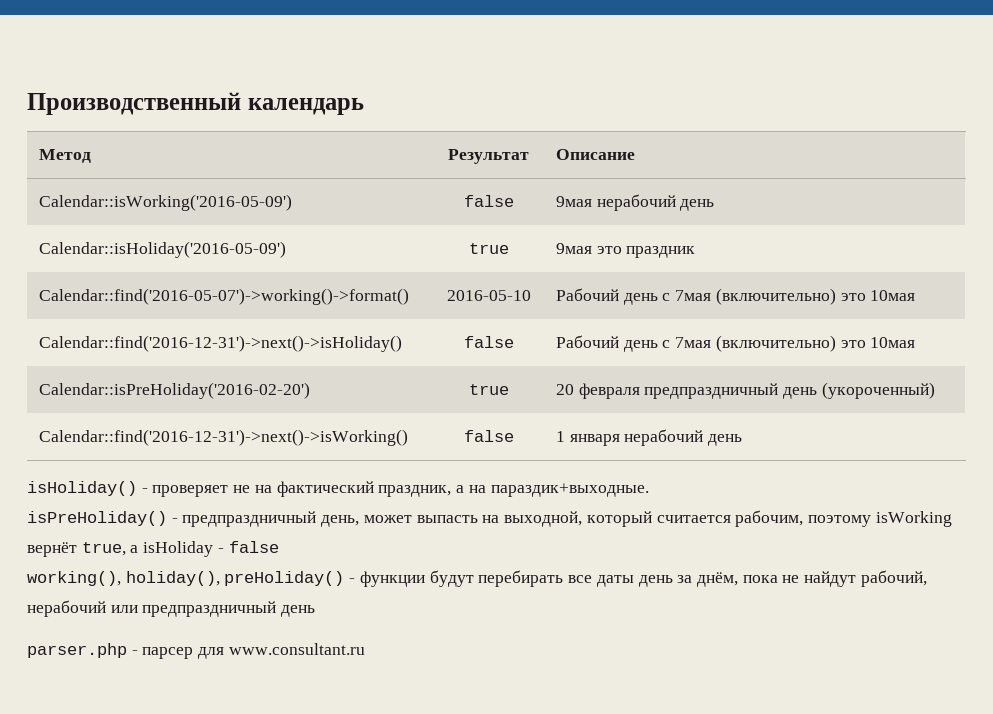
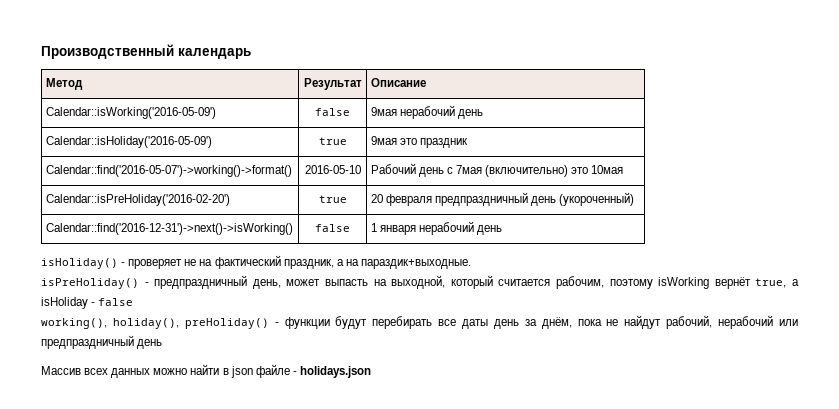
[39,335,403,352] [463,336,514,348] [556,335,916,352] // Calendar::find('2016-12-31')->next()->isHoliday() | false | Рабочий день с 7мая (включительно) это 10мая -> (624, 169) none
[27,643,365,659] parser.php - парсер для www.consultant.ru -> [41,364,371,378] Массив всех данных можно найти в json файле - holidays.json

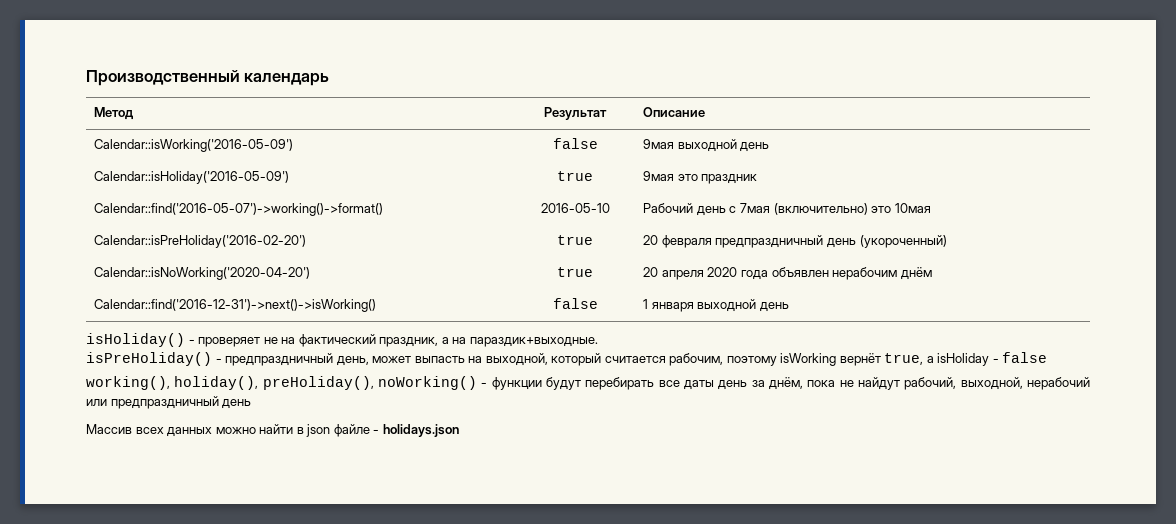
[399,105,455,119] нерабочий -> [677,139,737,152] выходной
(635, 199) none -> [94,267,311,280] [557,267,593,277] [643,267,932,280] // Calendar::isNoWorking('2020-04-20') | true | 20 апреля 2020 года объявлен нерабочим днём
[418,221,474,235] нерабочий -> [697,299,757,312] выходной
[184,318,269,329] preHoliday() -> [262,376,477,390] preHoliday(), noWorking()
(713, 322) none -> [960,377,1023,390] выходной,

